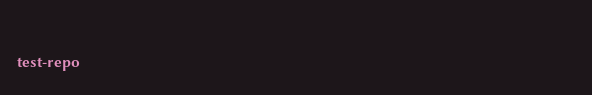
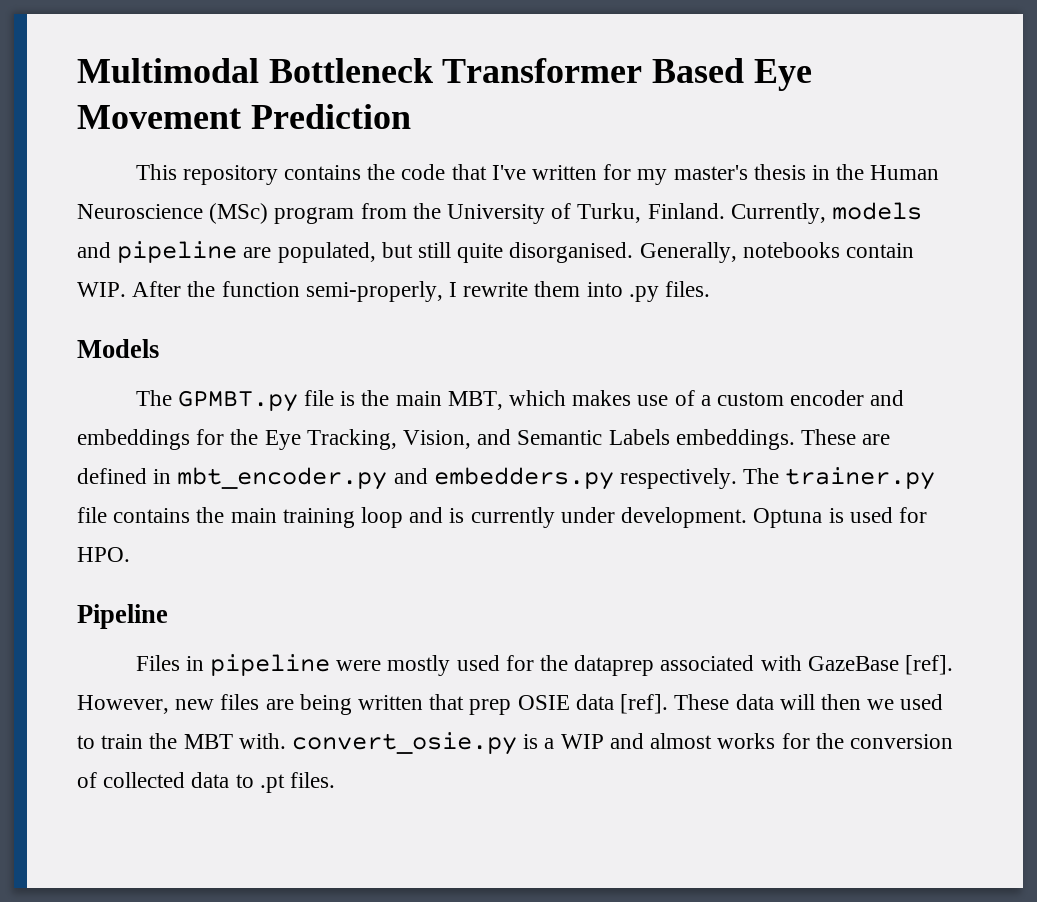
[17,57,80,71] test-repo -> [77,58,812,91] [77,104,411,129] [135,164,940,185] [77,202,923,224] [77,241,915,263] [77,281,711,302] [77,339,159,358] [135,390,905,412] [77,429,891,450] [77,467,936,490] [77,507,927,528] [77,547,130,562] [77,604,168,629] [135,654,954,676] [77,694,944,715] [77,732,953,755] [77,772,336,793] Multimodal Bottleneck Transformer Based Eye Movement Prediction // This repository contains the code that I've written for my master's thesis in the Human Neuroscience (MSc) program from the University of Turku, Finland. Currently, models and pipeline are populated, but still quite disorganised. Generally, notebooks contain WIP. After the function semi-properly, I rewrite them into .py files. // Models // The GPMBT.py file is the main MBT, which makes use of a custom encoder and embeddings for the Eye Tracking, Vision, and Semantic Labels embeddings. These are defined in mbt_encoder.py and embedders.py respectively. The trainer.py file contains the main training loop and is currently under development. Optuna is used for HPO. // Pipeline // Files in pipeline were mostly used for the dataprep associated with GazeBase [ref]. However, new files are being written that prep OSIE data [ref]. These data will then we used to train the MBT with. convert_osie.py is a WIP and almost works for the conversion of collected data to .pt files.

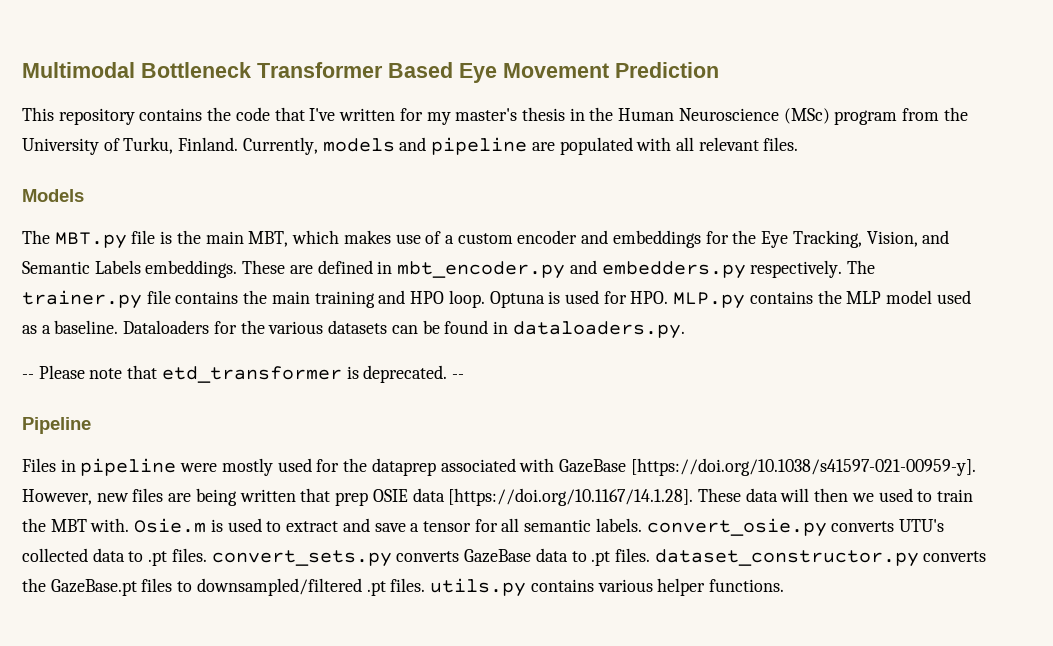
[277,242,915,263] [77,281,659,302] populated, but still quite disorganised. Generally, notebooks contain WIP. After the function semi-properly, I rewrite them into .py -> [559,137,759,155] populated with all relevant
[177,390,298,412] GPMBT.py -> [54,232,127,249] MBT.py
[361,507,748,528] loop and is currently under development. -> [378,290,485,308] and HPO loop.
(130, 554) none -> [673,290,971,309] [22,320,685,339] [22,365,465,383] MLP.py contains the MLP model used as a baseline. Dataloaders for the various datasets can be found in dataloaders.py. // -- Please note that etd_transformer is deprecated. --
[905,655,954,675] [ref]. -> [630,458,976,476] [https://doi.org/10.1038/s41597-021-00959-y].
[620,694,669,714] [ref]. -> [448,488,694,506] [https://doi.org/10.1167/14.1.28].
[292,732,953,755] [77,772,97,788] convert_osie.py is a WIP and almost works for the conversion of -> [134,518,945,537] Osie.m is used to extract and save a tensor for all semantic labels. convert_osie.py converts UTU's
(336, 780) none -> [211,548,987,567] [22,578,784,597] convert_sets.py converts GazeBase data to .pt files. dataset_constructor.py converts the GazeBase.pt files to downsampled/filtered .pt files. utils.py contains various helper functions.

